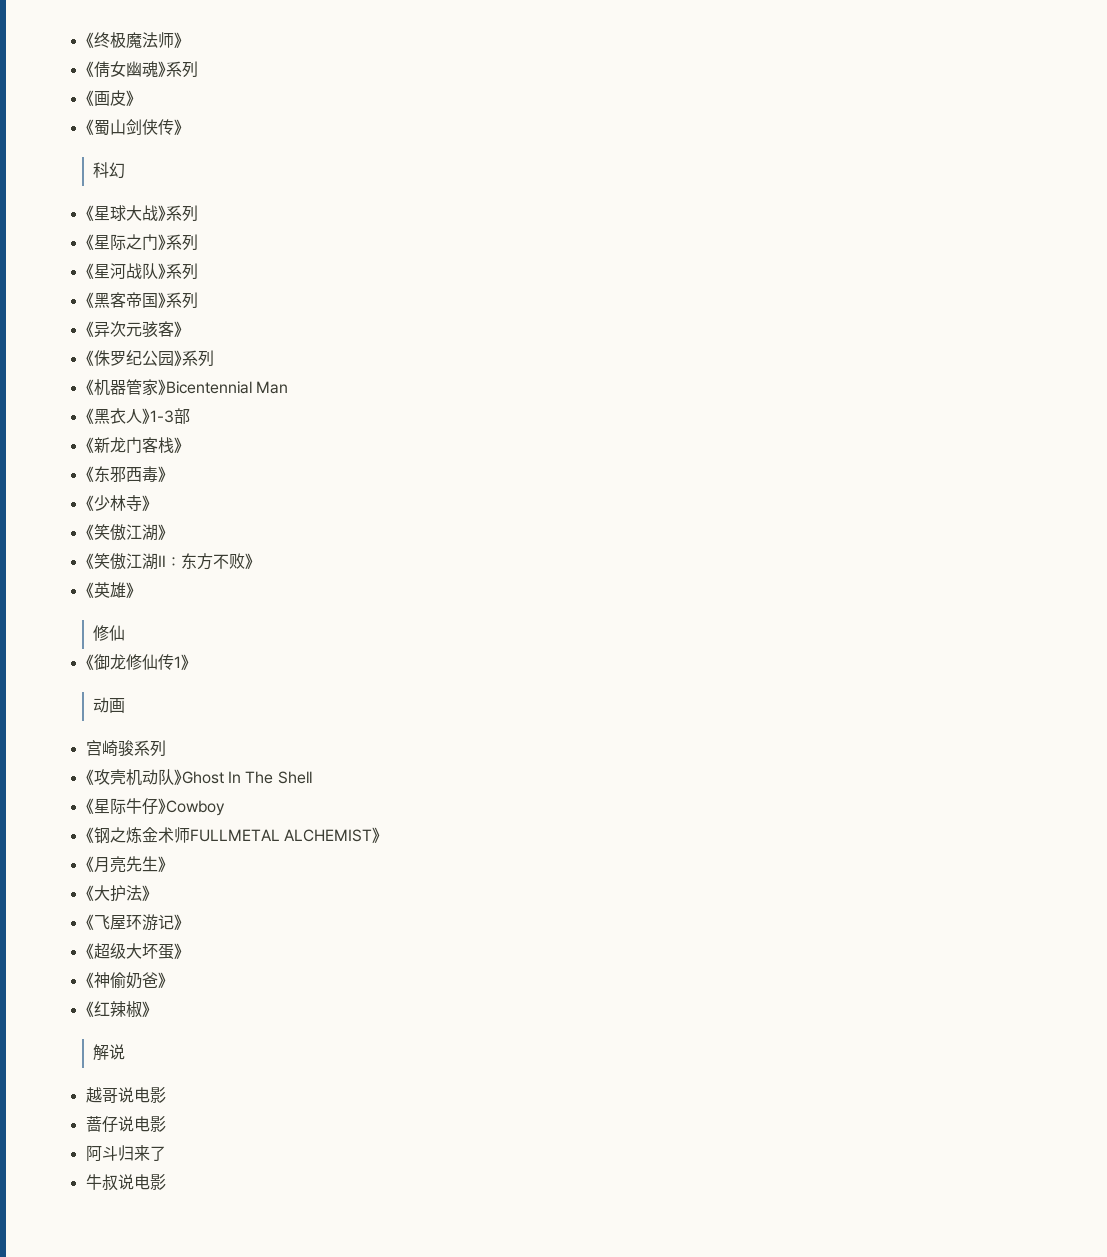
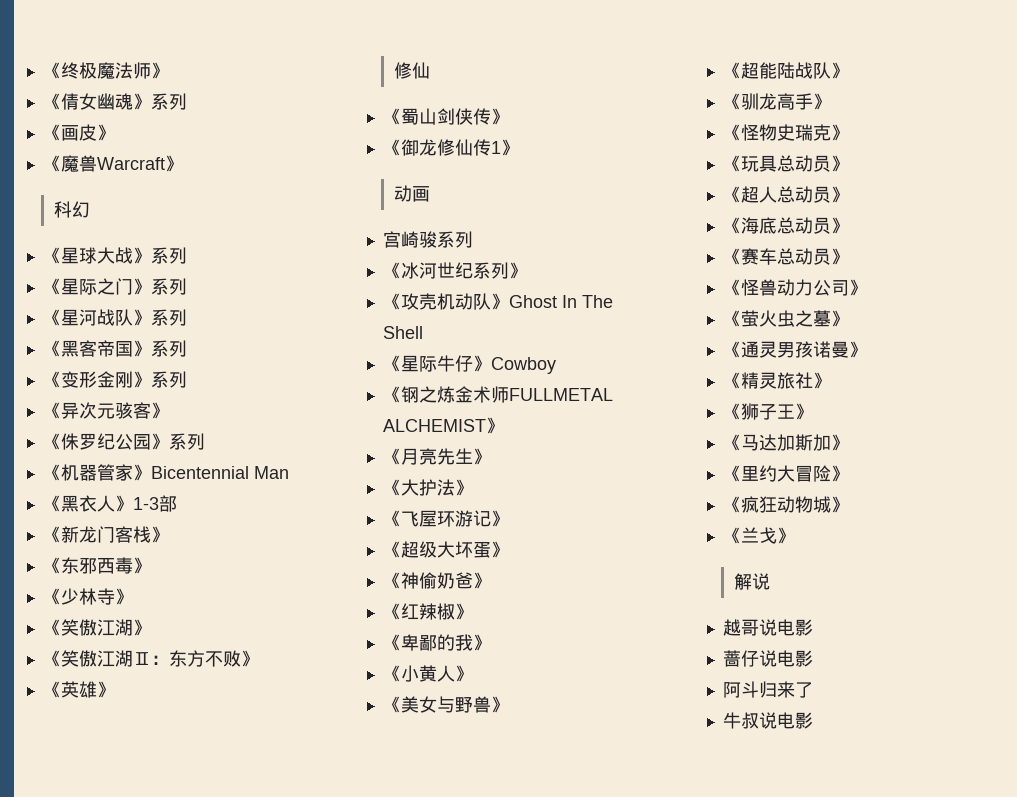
[93,119,174,135] 蜀山剑侠传 -> [60,155,165,172] 魔兽Warcraft
(198, 300) none -> [42,371,187,388] // 《变形金刚》系列
(125, 633) none -> [382,108,509,125] // 《蜀山剑侠传》
(166, 748) none -> [382,262,527,279] // 《冰河世纪系列》
(150, 1009) none -> [382,634,491,651] [382,665,473,682] [382,696,509,713] [722,62,849,79] [722,93,831,110] [722,124,849,141] [722,155,849,172] [722,186,849,203] [722,217,849,234] [722,248,849,265] [722,279,867,296] [722,310,849,327] [722,341,867,358] [722,372,831,389] [722,403,813,420] [722,434,849,451] [722,465,849,482] [722,496,849,513] [722,527,795,544] // 《卑鄙的我》 // 《小黄人》 // 《美女与野兽》 // 《超能陆战队》 // 《驯龙高手》 // 《怪物史瑞克》 // 《玩具总动员》 // 《超人总动员》 // 《海底总动员》 // 《赛车总动员》 // 《怪兽动力公司》 // 《萤火虫之墓》 // 《通灵男孩诺曼》 // 《精灵旅社》 // 《狮子王》 // 《马达加斯加》 // 《里约大冒险》 // 《疯狂动物城》 // 《兰戈》

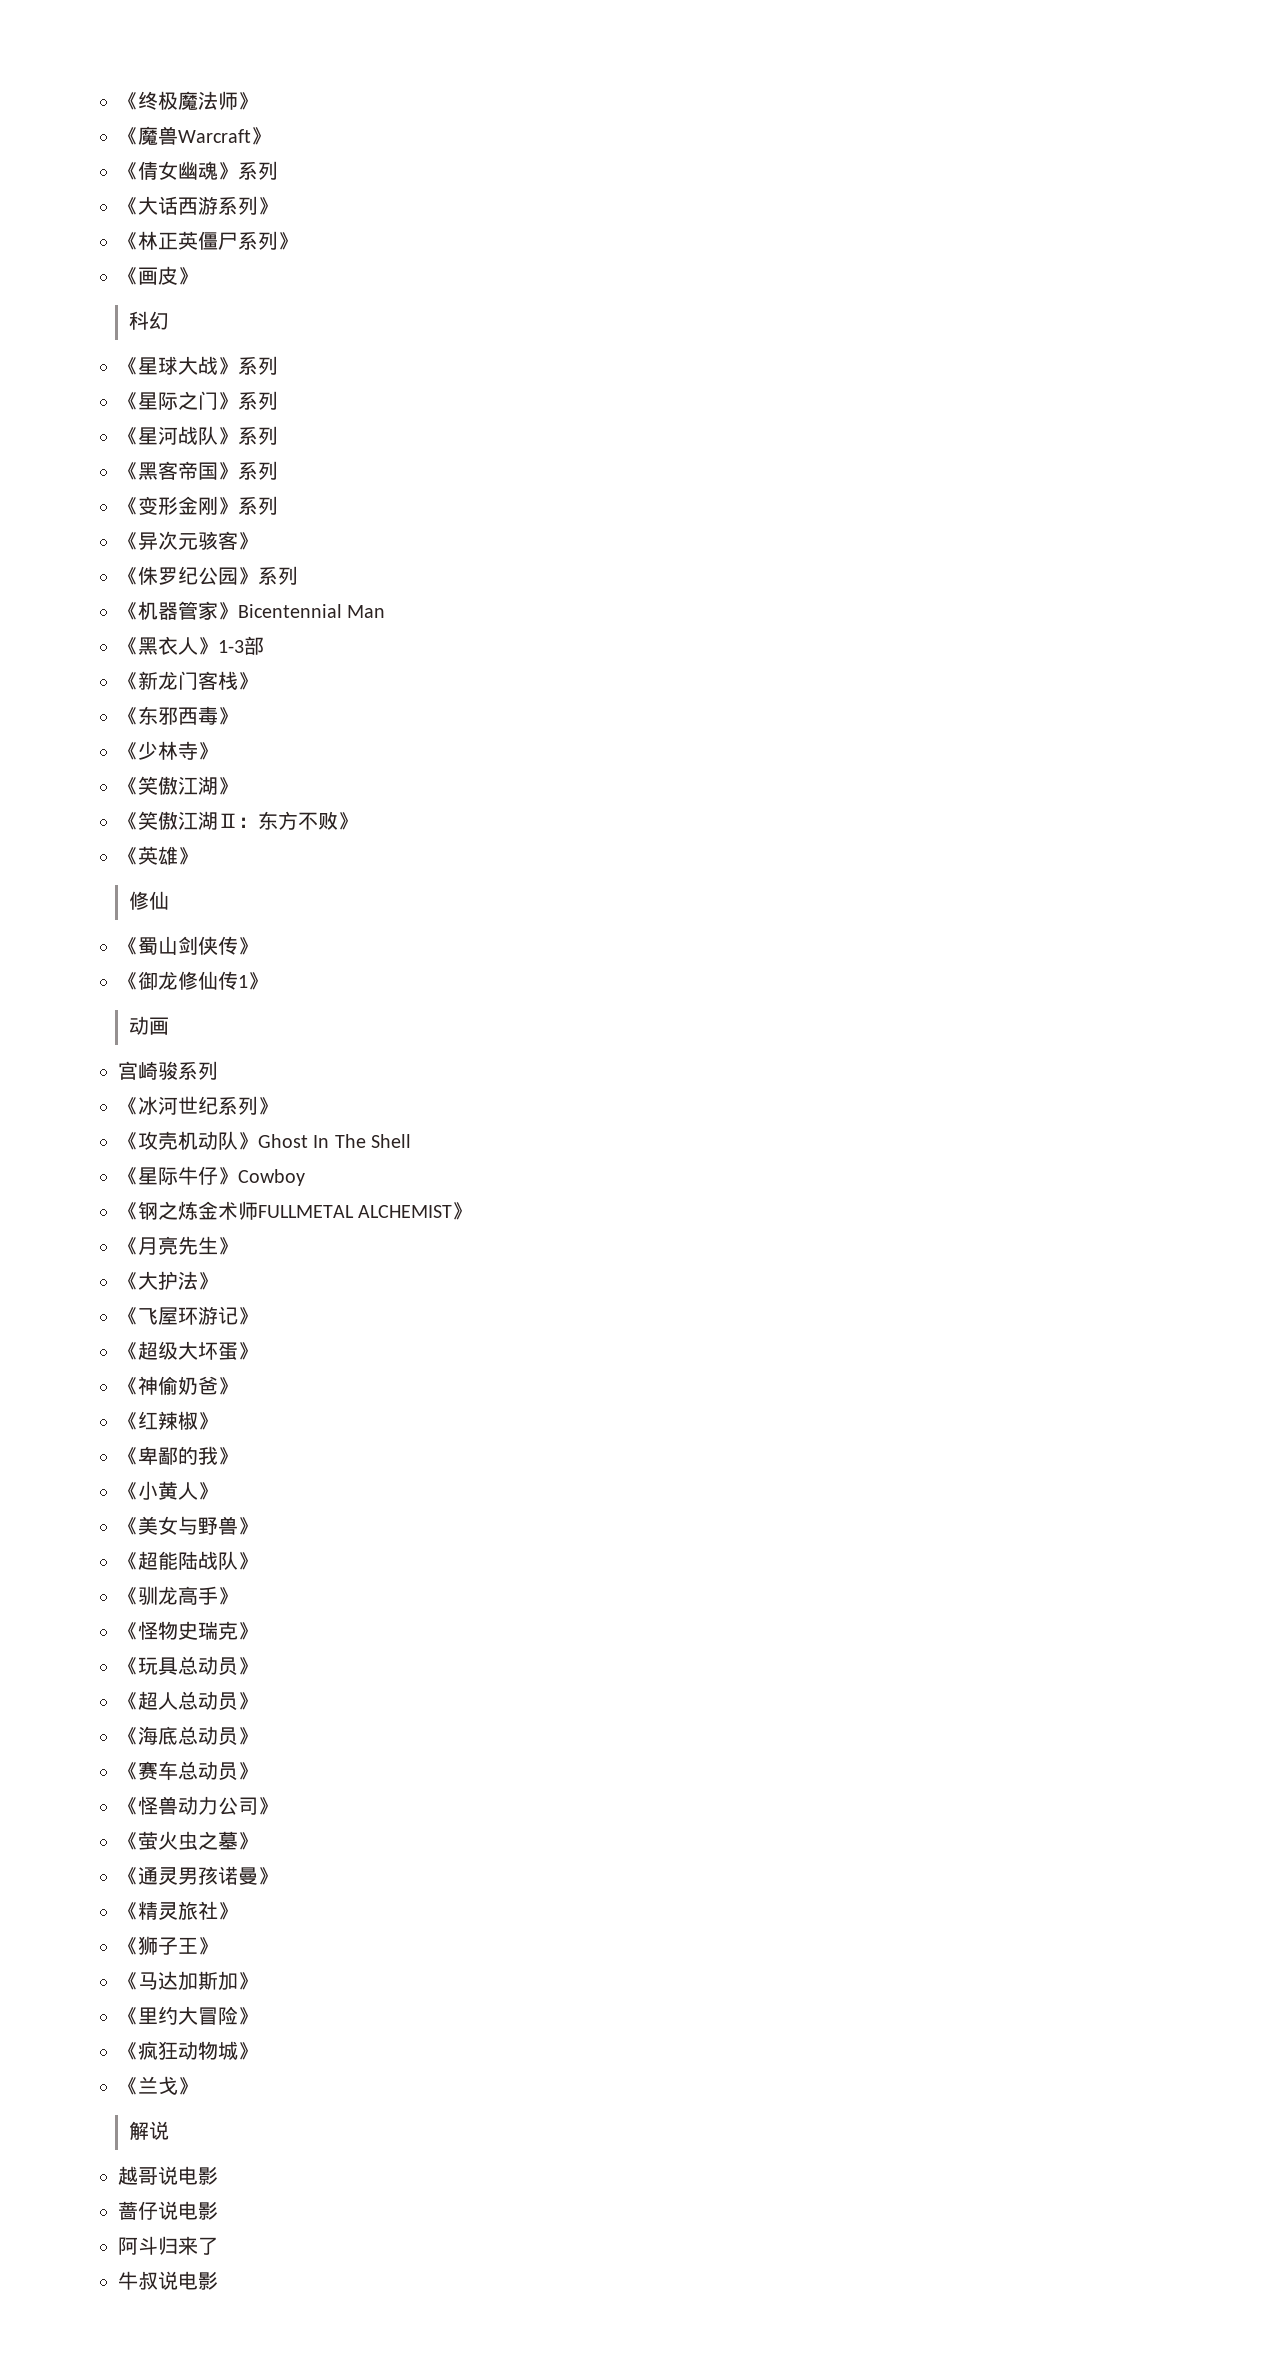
(169, 70) none -> [118,126,271,145] // 《魔兽Warcraft》
[60,124,115,141] [42,155,165,172] 画皮》 // 《魔兽Warcraft -> [138,196,278,215] [118,231,298,250] [118,266,178,285] 大话西游系列》 // 《林正英僵尸系列》 // 《画皮

